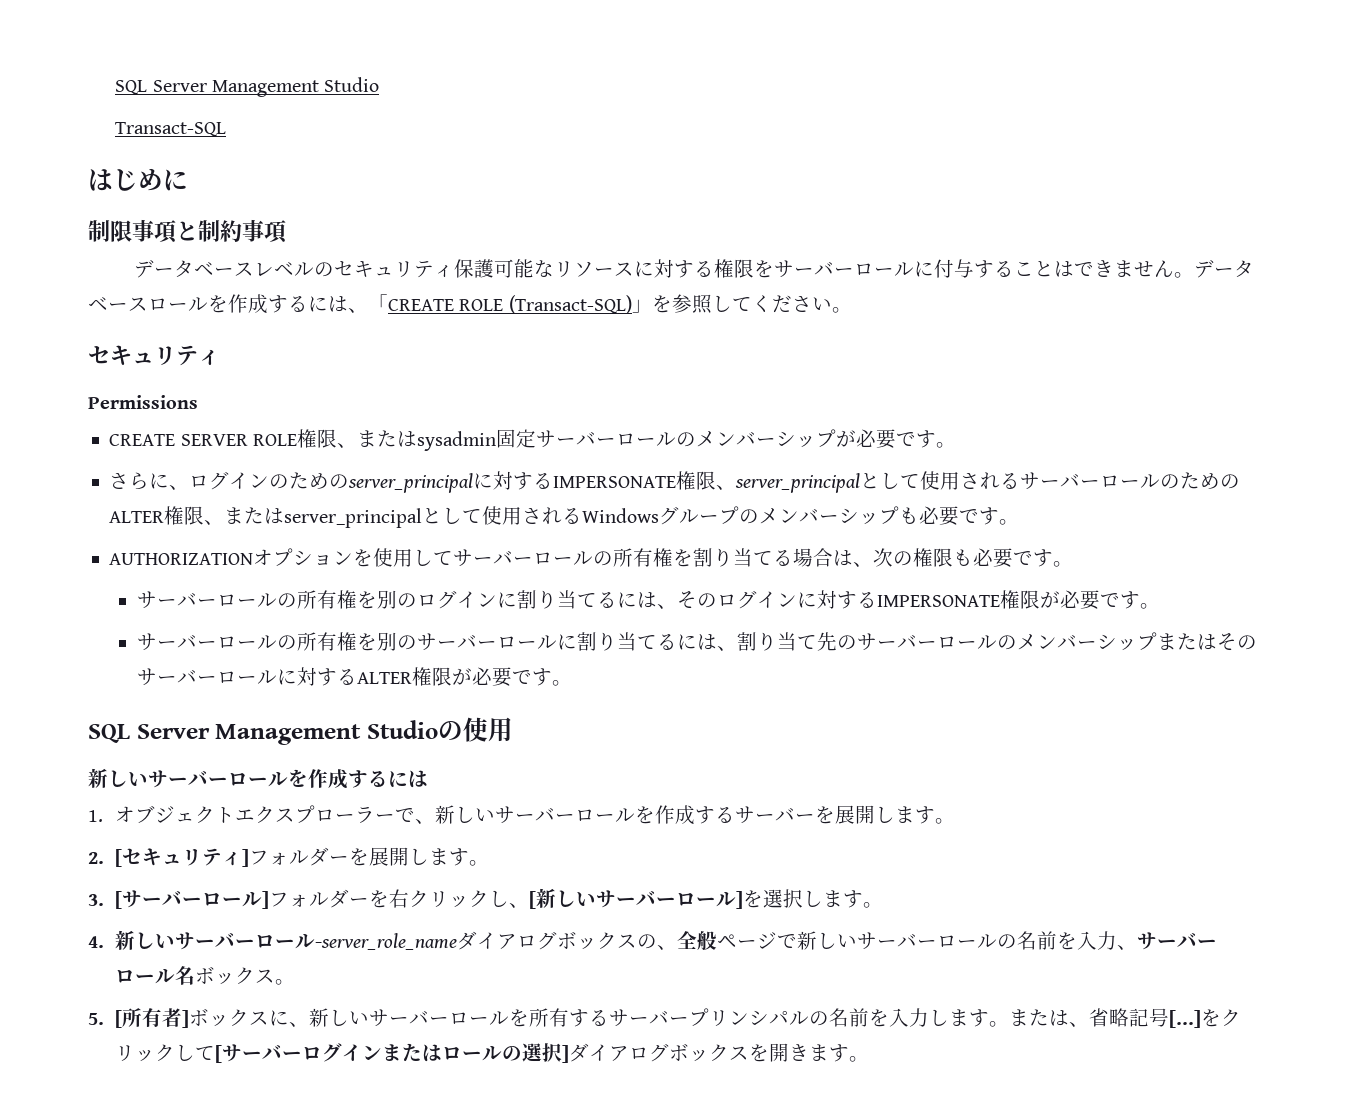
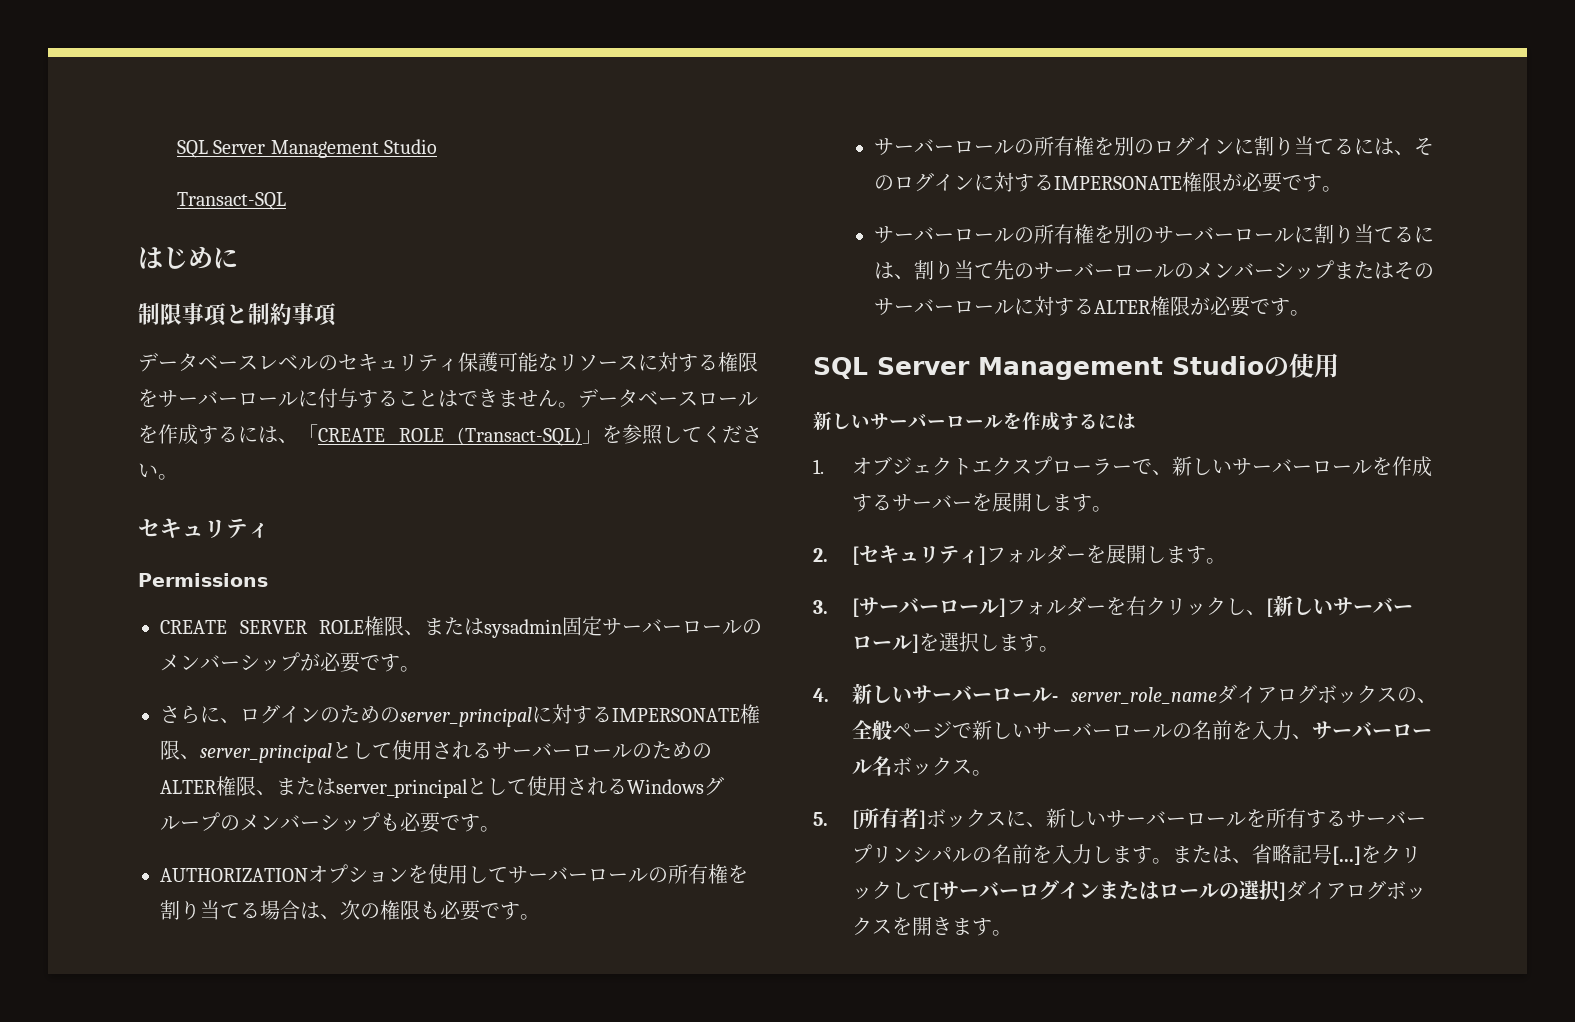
[315,933,458,950] -server_role_name -> [1051,687,1217,704] - server_role_name

